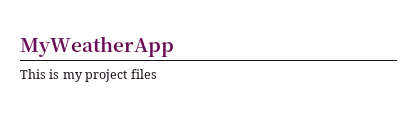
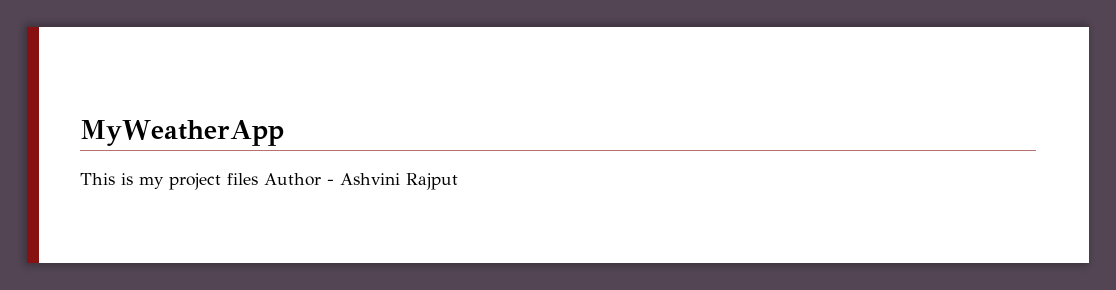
(157, 74) none -> [264,173,458,190] Author - Ashvini Rajput

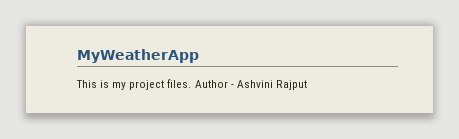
[227,173,258,185] files -> [167,79,192,88] files.

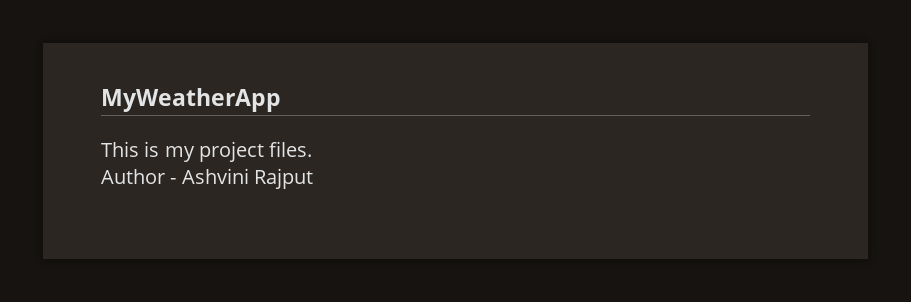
(192, 83) none -> (313, 149) //

